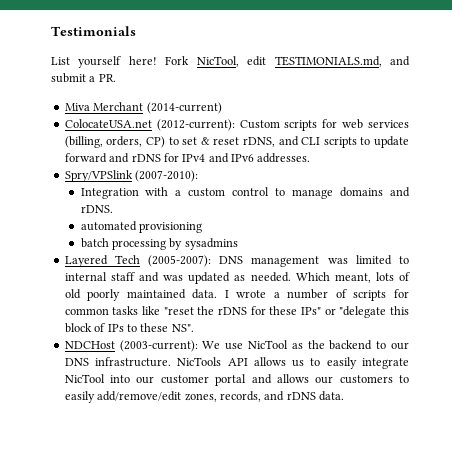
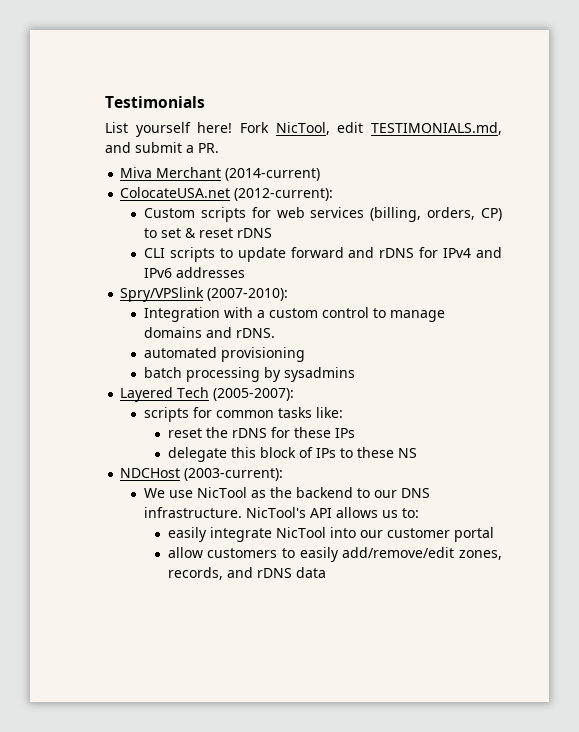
(235, 125) none -> (334, 194) //
[242,136,299,147] rDNS, and -> [237,228,273,238] rDNS //
[257,153,311,163] addresses. -> [176,267,246,278] addresses
[219,255,409,267] [64,272,410,284] [64,289,347,301] DNS management was limited to internal staff and was updated as needed. Which meant, lots of old poorly maintained data. I wrote a number of -> (295, 394) //
[142,306,194,315] like "reset -> [316,407,344,418] [167,428,202,438] like: // reset
[301,306,387,318] IPs" or "delegate -> [334,428,355,438] [167,447,227,462] IPs // delegate
[171,324,194,332] NS". -> [397,448,417,458] NS
(198, 346) none -> (284, 474) //
[177,357,222,366] NicTools -> [246,507,307,518] NicTool's
[310,358,321,366] to -> [402,508,420,518] to: //
[251,374,334,384] and allows our -> [167,547,203,558] // allow
[319,391,344,401] data. -> [295,567,326,578] data

